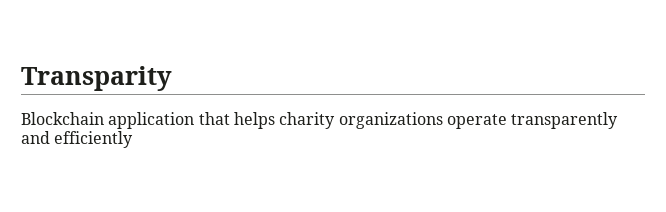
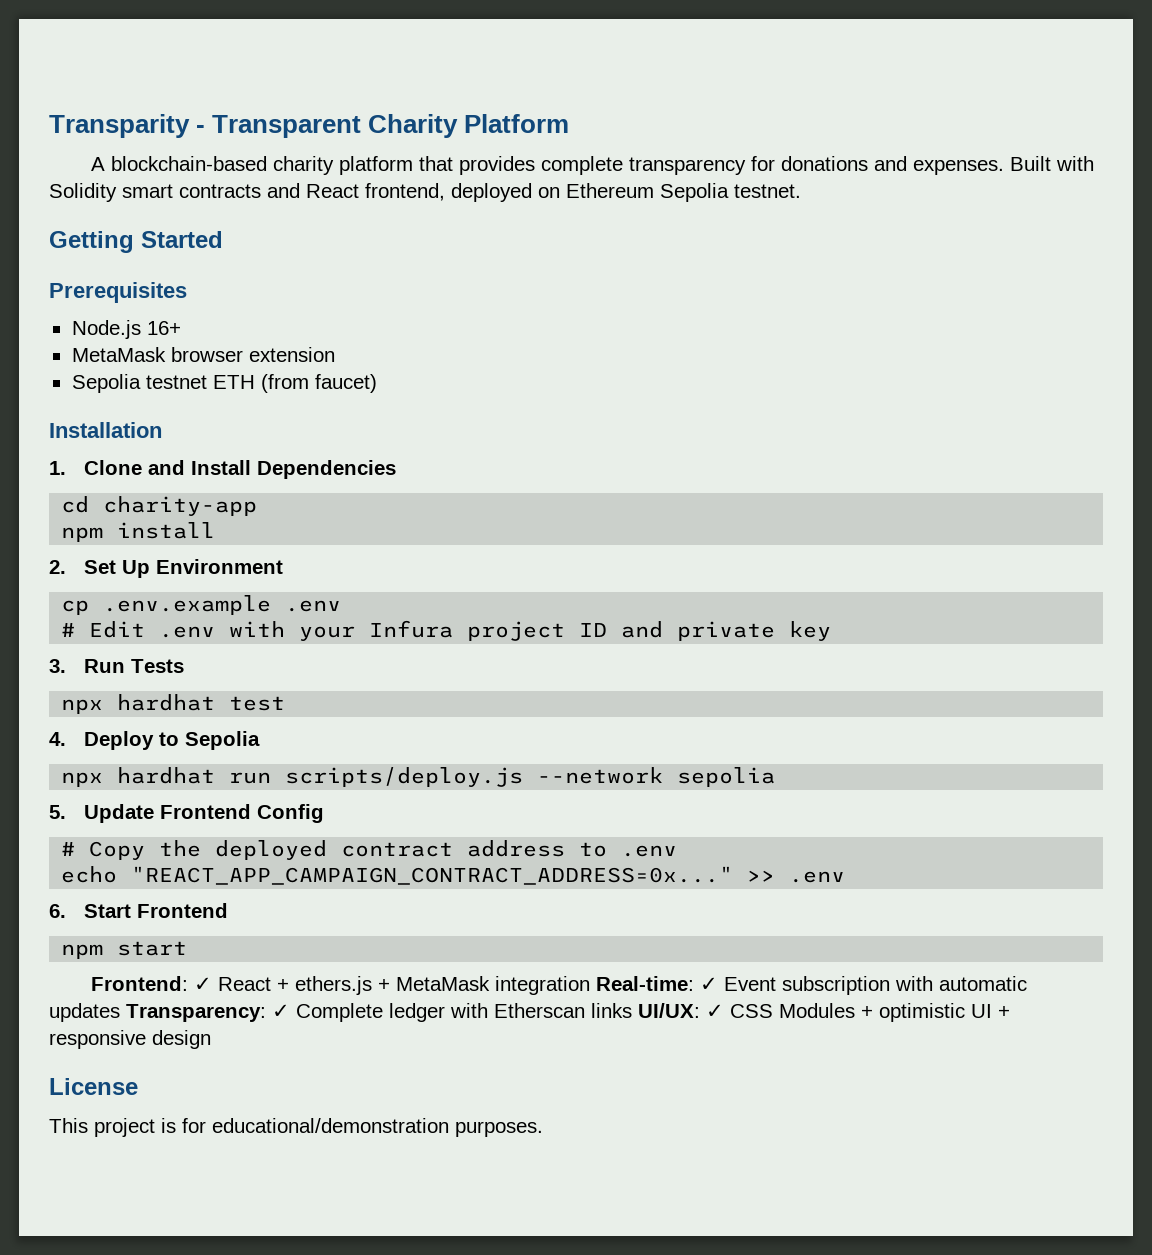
[21,112,619,129] [21,131,134,148] // Blockchain application that helps charity organizations operate transparently and efficiently -> [196,114,570,138] [90,156,1094,175] [49,183,801,202] [49,231,223,253] [49,282,187,303] [71,320,181,339] [71,347,335,362] [71,374,377,393] [49,422,162,438] [49,460,396,479] [61,496,258,516] [61,522,216,542] [49,559,283,578] [61,595,342,615] [61,620,832,641] [49,659,184,673] [61,694,286,714] [49,731,260,750] [61,767,776,787] [49,804,324,823] [61,840,678,860] [61,866,846,885] [49,903,228,918] [61,941,188,959] [90,976,1027,995] [49,1003,1010,1022] [49,1030,211,1049] [49,1078,138,1095] [49,1118,543,1137] - Transparent Charity Platform // A blockchain-based charity platform that provides complete transparency for donations and expenses. Built with Solidity smart contracts and React frontend, deployed on Ethereum Sepolia testnet. // Getting Started // Prerequisites // Node.js 16+ // MetaMask browser extension // Sepolia testnet ETH (from faucet) // Installation // 1. Clone and Install Dependencies // cd charity-app // npm install // 2. Set Up Environment // cp .env.example .env // # Edit .env with your Infura project ID and private key // 3. Run Tests // npx hardhat test // 4. Deploy to Sepolia // npx hardhat run scripts/deploy.js --network sepolia // 5. Update Frontend Config // # Copy the deployed contract address to .env // echo "REACT_APP_CAMPAIGN_CONTRACT_ADDRESS=0x..." >> .env // 6. Start Frontend // npm start // Frontend: ✓ React + ethers.js + MetaMask integration Real-time: ✓ Event subscription with automatic updates Transparency: ✓ Complete ledger with Etherscan links UI/UX: ✓ CSS Modules + optimistic UI + responsive design // License // This project is for educational/demonstration purposes.

